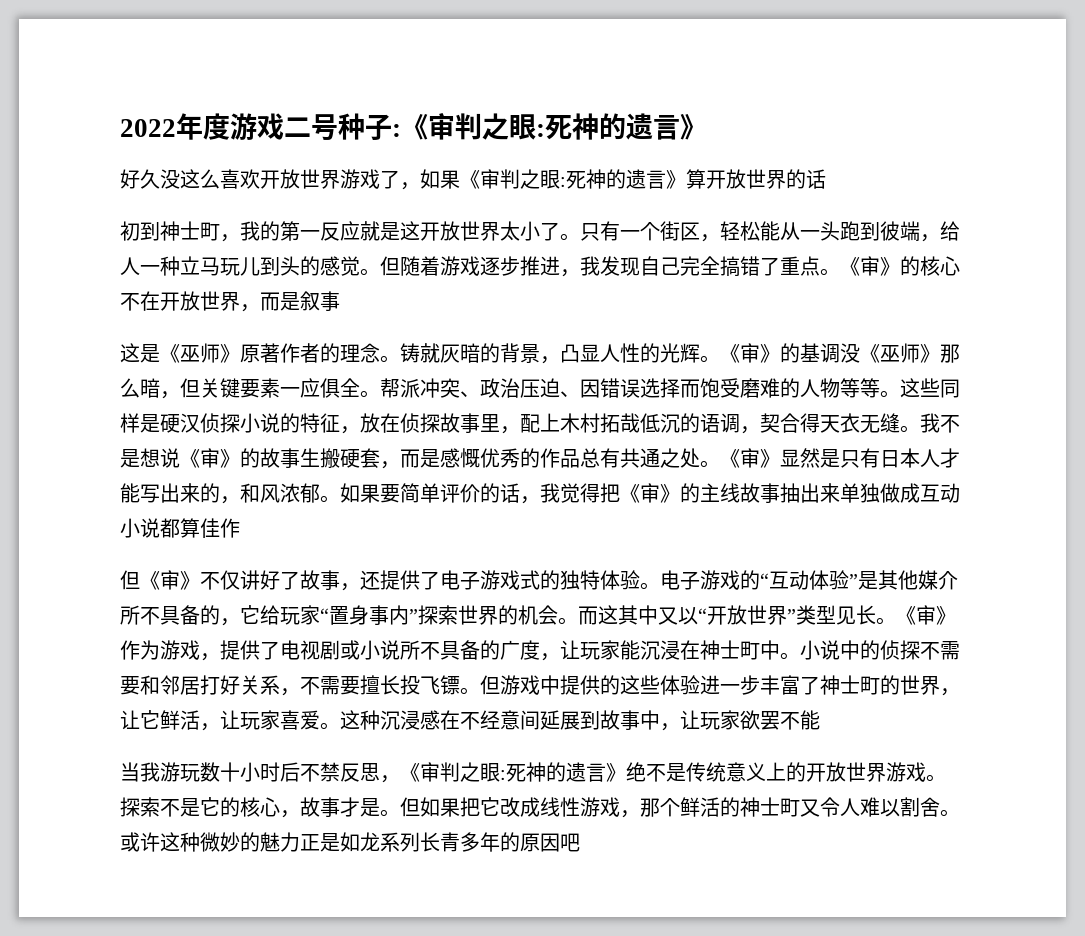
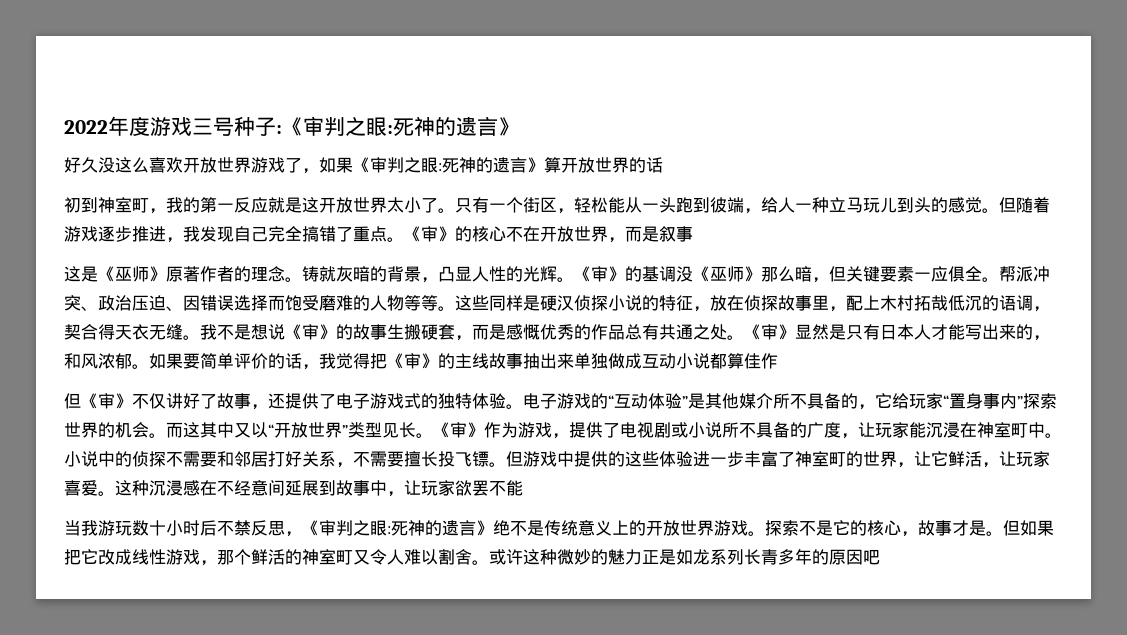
[284,117,311,137] 二 -> [192,118,213,135] 三
[180,221,200,240] 士 -> [115,197,132,213] 室
[720,640,740,659] 士 -> [994,422,1011,438] 室
[840,675,860,694] 士 -> [812,451,829,467] 室
[760,797,780,816] 士 -> [319,549,336,565] 室

